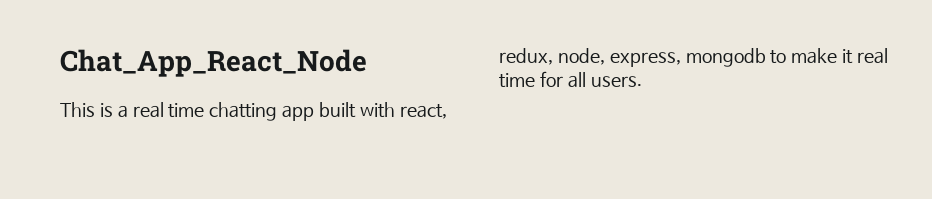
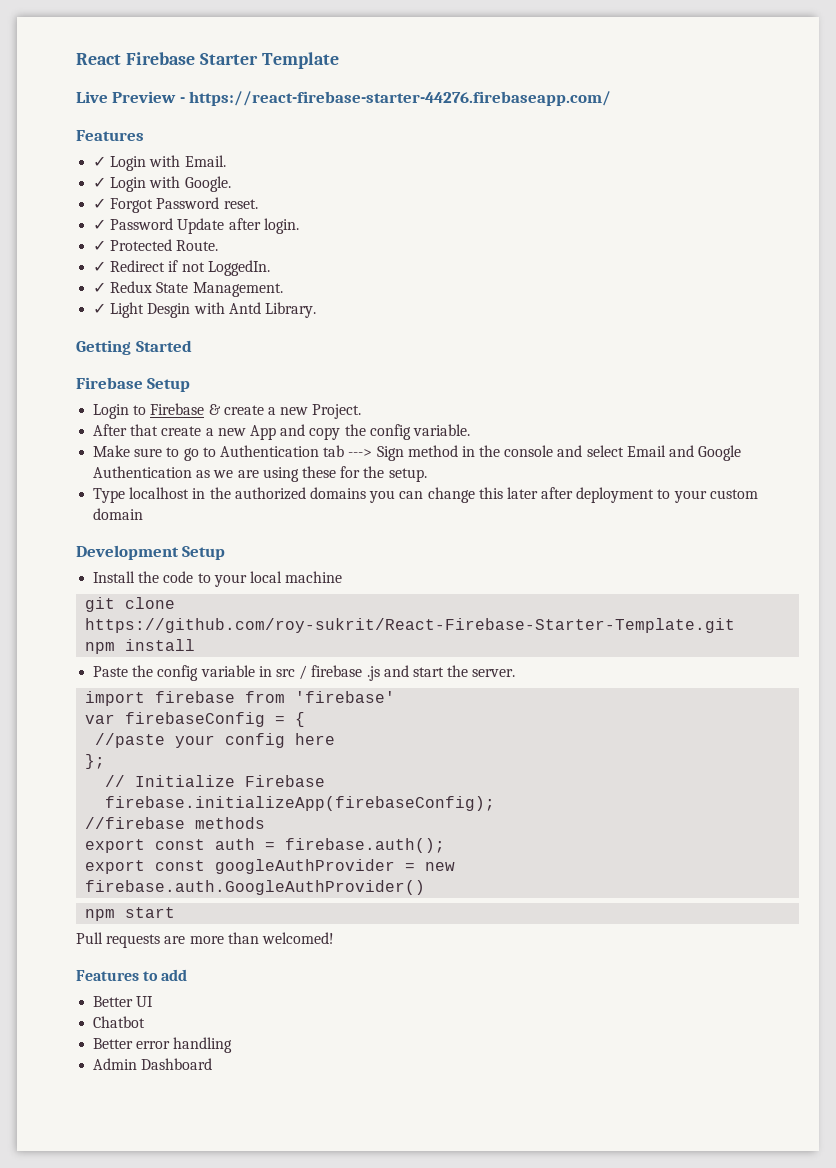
[60,49,367,77] [60,102,447,121] [499,48,889,67] [499,71,642,88] Chat_App_React_Node // This is a real time chatting app built with react, redux, node, express, mongodb to make it real time for all users. -> [76,52,339,69] [76,91,612,106] [76,130,144,141] [93,155,226,171] [93,176,231,192] [93,197,258,213] [93,218,299,234] [93,239,219,251] [93,260,270,276] [93,281,283,297] [93,302,316,318] [76,340,192,355] [76,377,191,392] [93,403,362,419] [93,424,470,440] [93,445,742,461] [93,466,427,482] [93,487,758,503] [93,508,144,520] [76,545,226,560] [93,571,343,587] [85,597,176,612] [85,618,736,633] [85,639,196,654] [93,665,516,681] [85,691,396,706] [85,712,306,727] [95,733,336,748] [85,754,106,769] [105,775,326,787] [105,796,496,811] [85,817,266,829] [85,838,446,853] [85,859,456,874] [85,880,426,895] [85,907,176,921] [76,932,334,948] [76,969,188,981] [93,996,154,1007] [93,1016,146,1028] [93,1037,233,1053] [93,1058,213,1070] React Firebase Starter Template // Live Preview - https://react-firebase-starter-44276.firebaseapp.com/ // Features // ✓ Login with Email. // ✓ Login with Google. // ✓ Forgot Password reset. // ✓ Password Update after login. // ✓ Protected Route. // ✓ Redirect if not LoggedIn. // ✓ Redux State Management. // ✓ Light Desgin with Antd Library. // Getting Started // Firebase Setup // Login to Firebase & create a new Project. // After that create a new App and copy the config variable. // Make sure to go to Authentication tab ---> Sign method in the console and select Email and Google Authentication as we are using these for the setup. // Type localhost in the authorized domains you can change this later after deployment to your custom domain // Development Setup // Install the code to your local machine // git clone https://github.com/roy-sukrit/React-Firebase-Starter-Template.git // npm install // Paste the config variable in src / firebase .js and start the server. // import firebase from 'firebase' // var firebaseConfig = { // //paste your config here // }; // // Initialize Firebase // firebase.initializeApp(firebaseConfig); // //firebase methods // export const auth = firebase.auth(); // export const googleAuthProvider = new firebase.auth.GoogleAuthProvider() // npm start // Pull requests are more than welcomed! // Features to add // Better UI // Chatbot // Better error handling // Admin Dashboard

